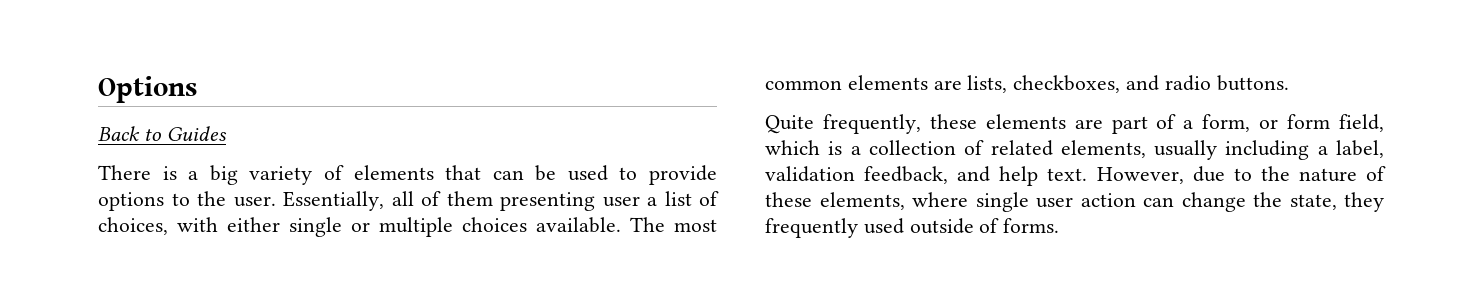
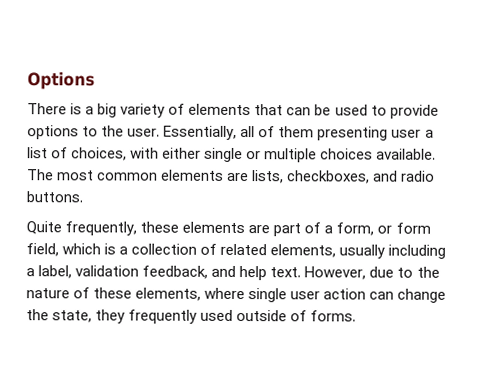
[98,126,227,141] // Back to Guides -> (95, 81) none

